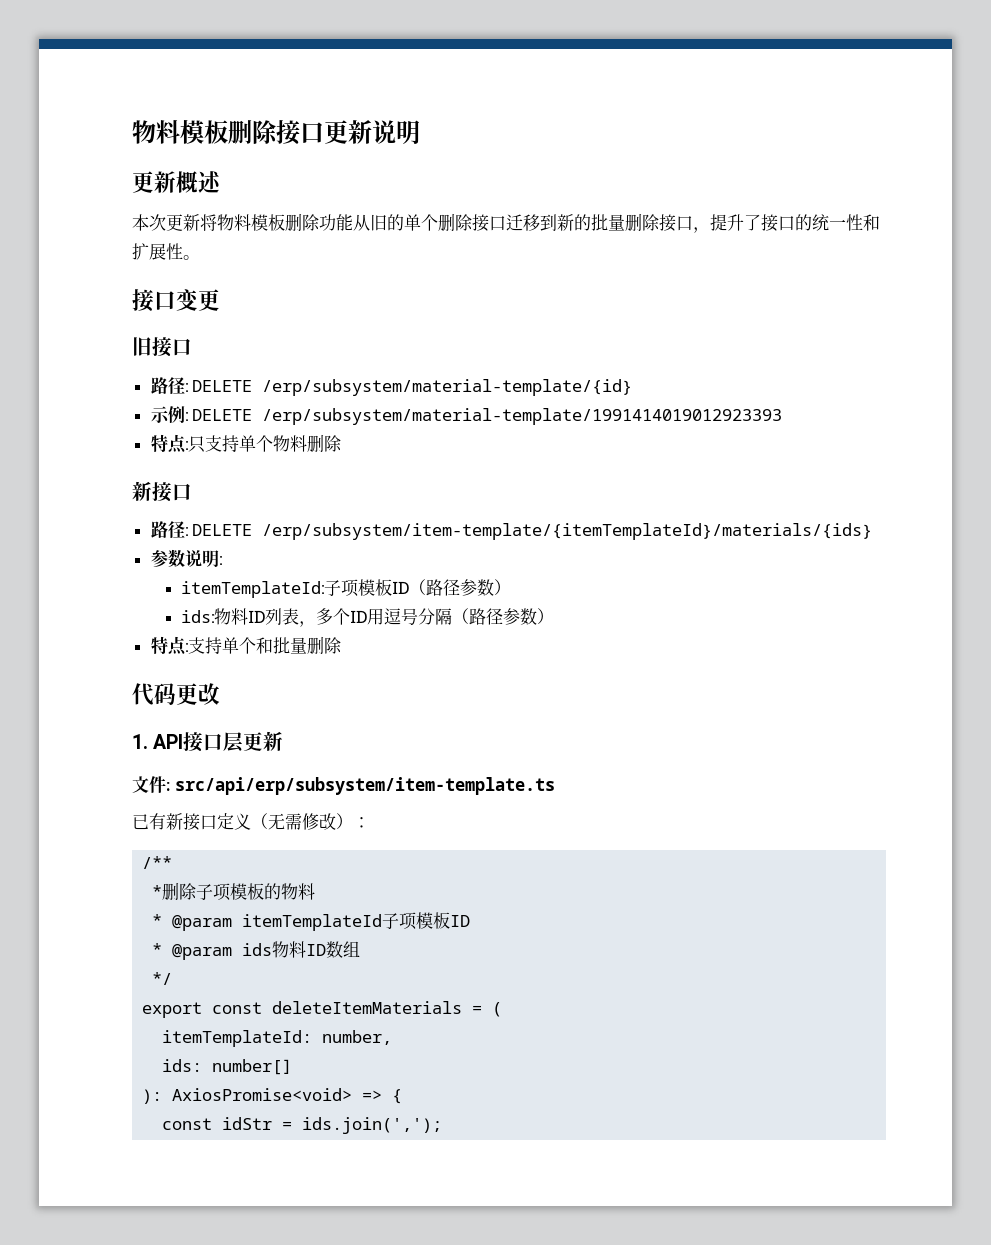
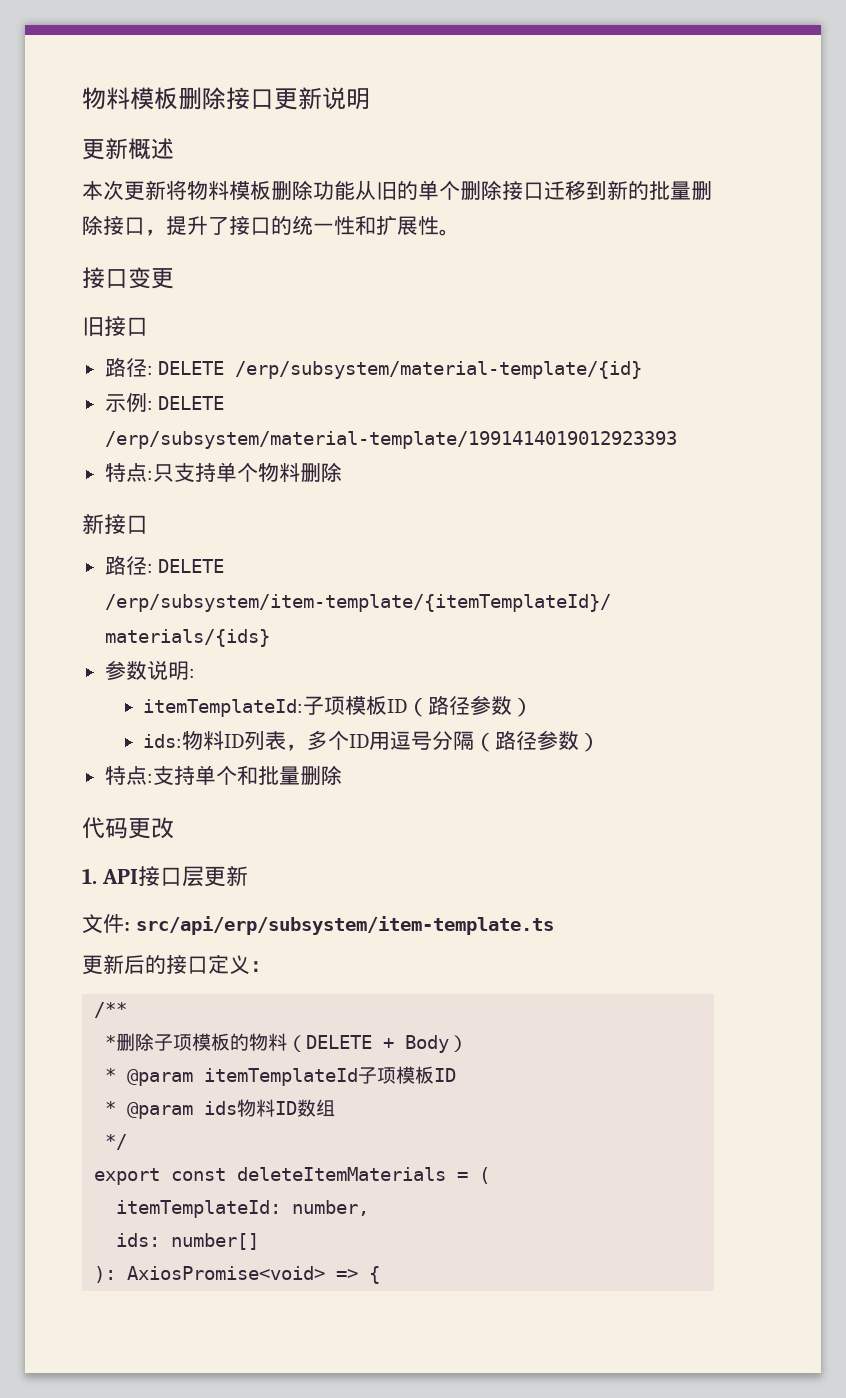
[132,813,353,831] 已有新接口定义（无需修改） -> [82,954,250,975] 更新后的接口定义
(316, 891) none -> [287,1035,469,1053] （DELETE + Body）
[162,1117,443,1134] // const idStr = ids.join(','); -> (381, 1275) none

